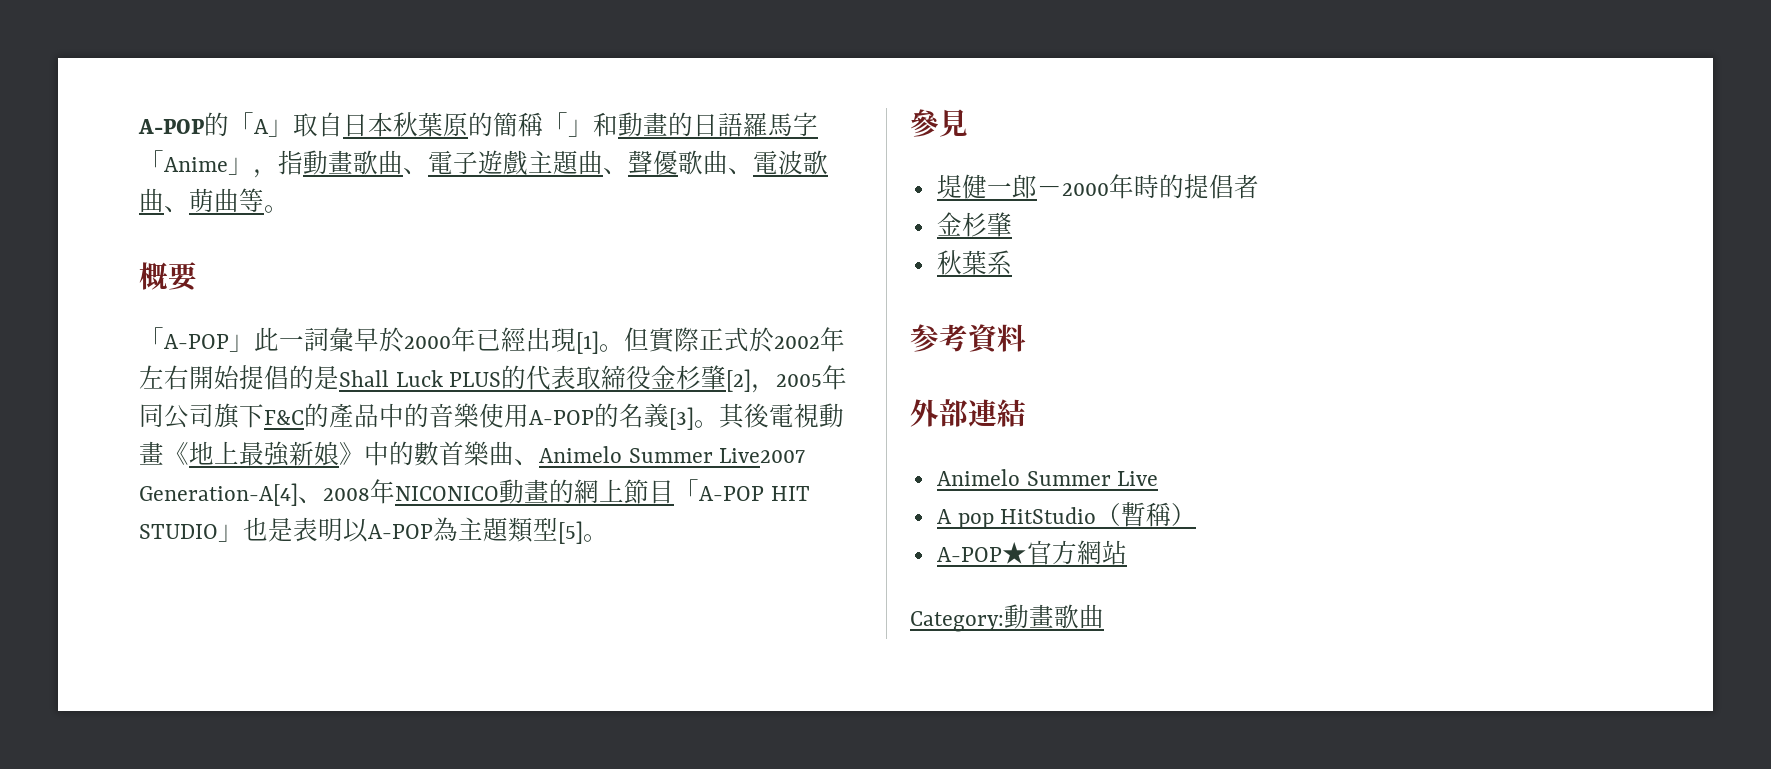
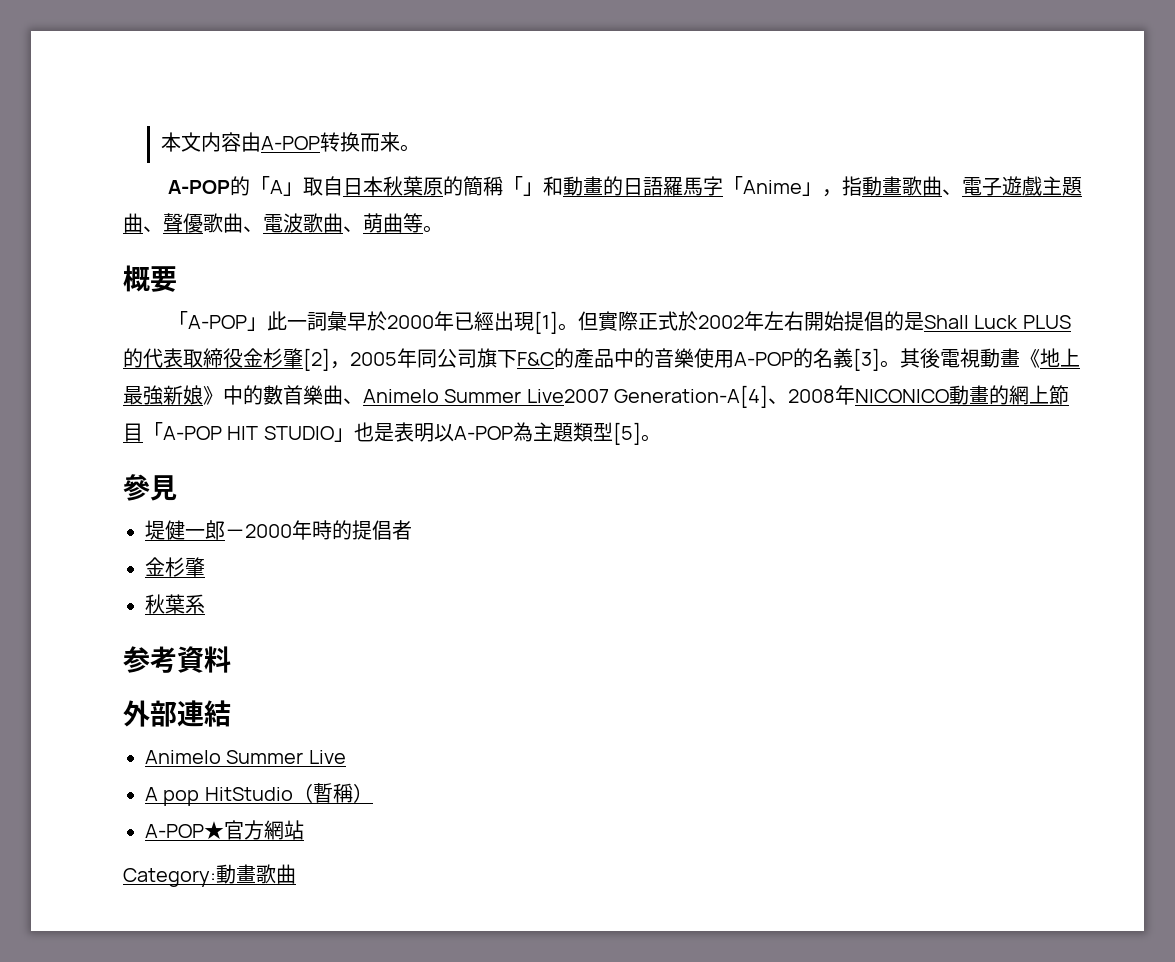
(138, 126) none -> [161,132,421,152] 本文内容由A-POP转换而来。 //

